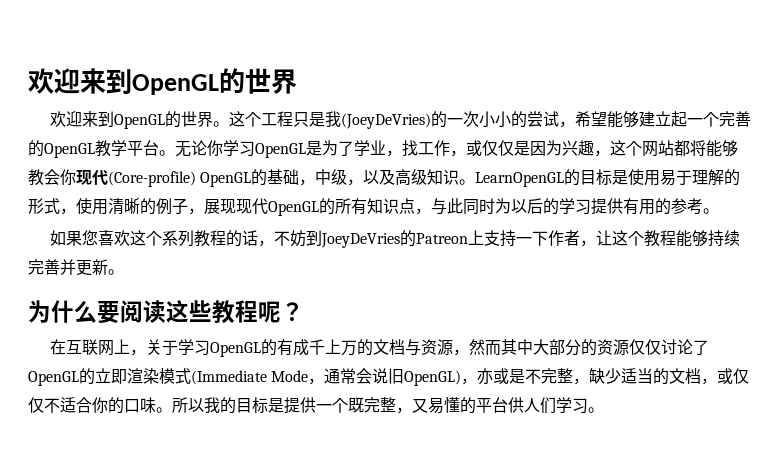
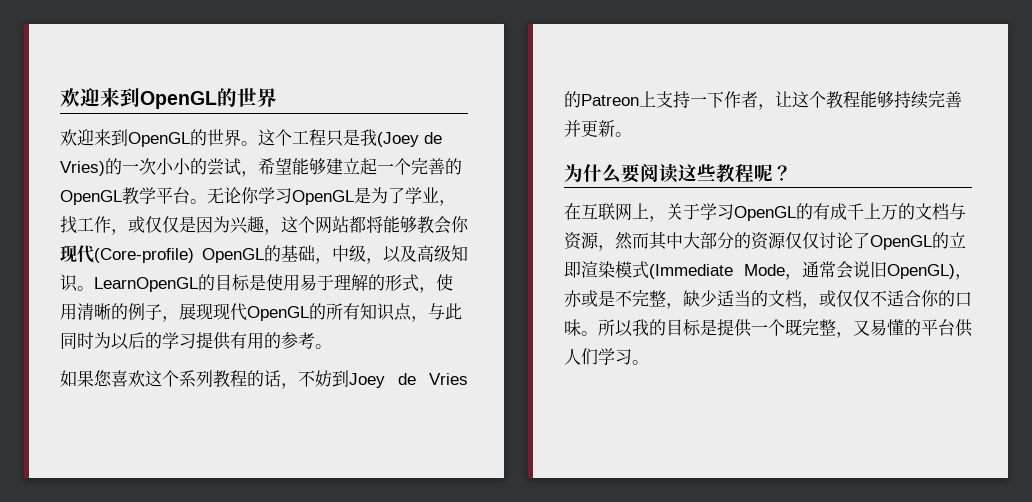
[340,113,431,129] (JoeyDeVries) -> [377,132,442,147] [60,161,105,176] (Joey de Vries)
[320,233,400,248] JoeyDeVries -> [349,373,468,388] Joey de Vries

